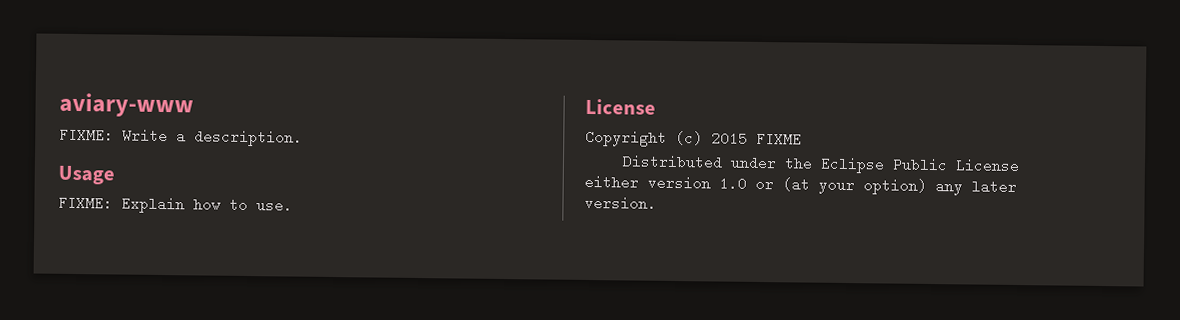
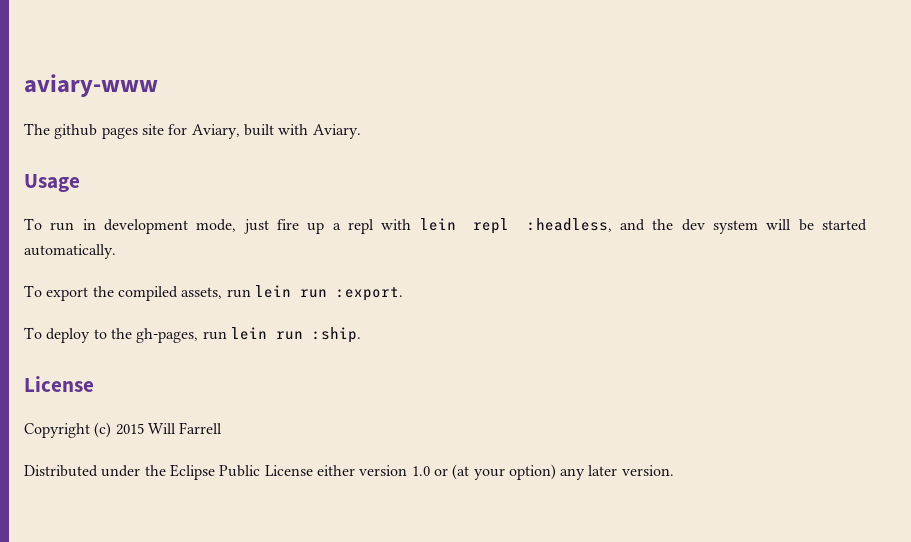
[59,127,303,147] [58,165,115,185] [58,195,293,214] FIXME: Write a description. // Usage // FIXME: Explain how to use. -> [24,123,361,139] [24,174,80,192] [24,218,867,234] [24,244,116,259] [24,285,403,301] [24,327,361,343] The github pages site for Aviary, built with Aviary. // Usage // To run in development mode, just fire up a repl with lein repl :headless, and the dev system will be started automatically. // To export the compiled assets, run lein run :export. // To deploy to the gh-pages, run lein run :ship.
[756,131,802,147] FIXME -> [147,422,223,434] Will Farrell

